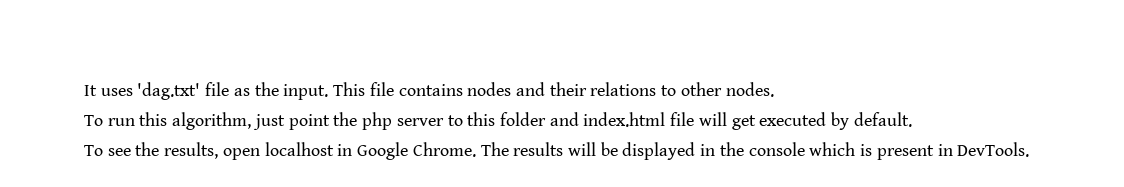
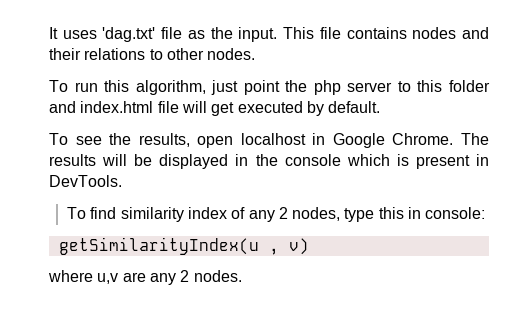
(1030, 149) none -> [66,207,486,222] [58,237,309,255] [48,270,242,285] // To find similarity index of any 2 nodes, type this in console: // getSimilarityIndex(u , v) // where u,v are any 2 nodes.

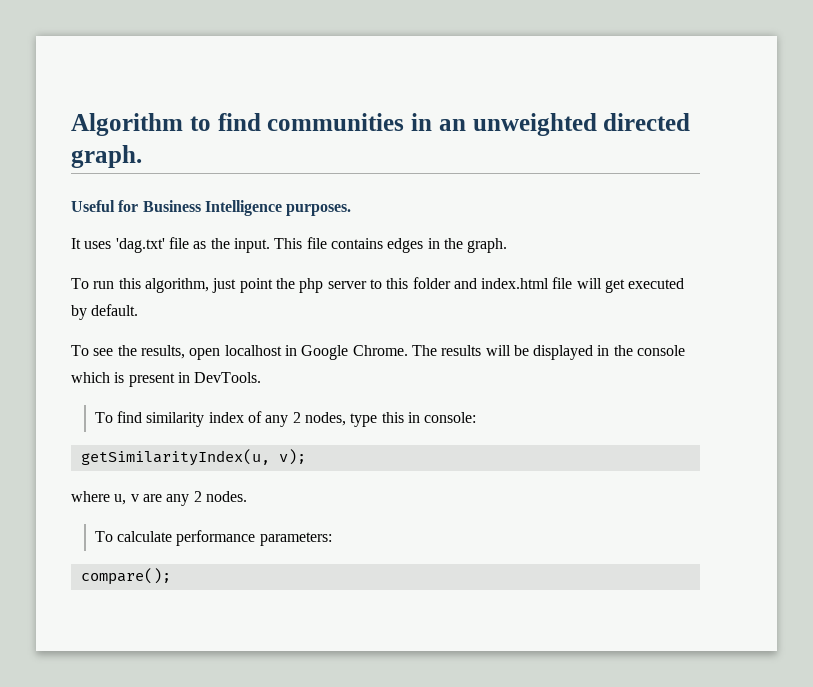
(49, 33) none -> [71,113,691,136] [71,145,142,168] [71,200,352,216] Algorithm to find communities in an unweighted directed graph. // Useful for Business Intelligence purposes. //
[412,27,490,39] [49,48,256,60] nodes and their relations to other nodes. -> [387,238,508,253] edges in the graph.
[58,237,309,255] getSimilarityIndex(u , v) -> [80,449,306,466] getSimilarityIndex(u, v);
[97,273,119,284] u,v -> [114,494,139,505] u, v
(242, 276) none -> [94,530,332,546] [80,568,171,585] // To calculate performance parameters: // compare();

